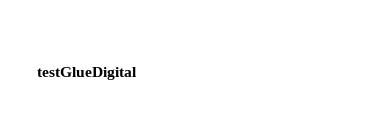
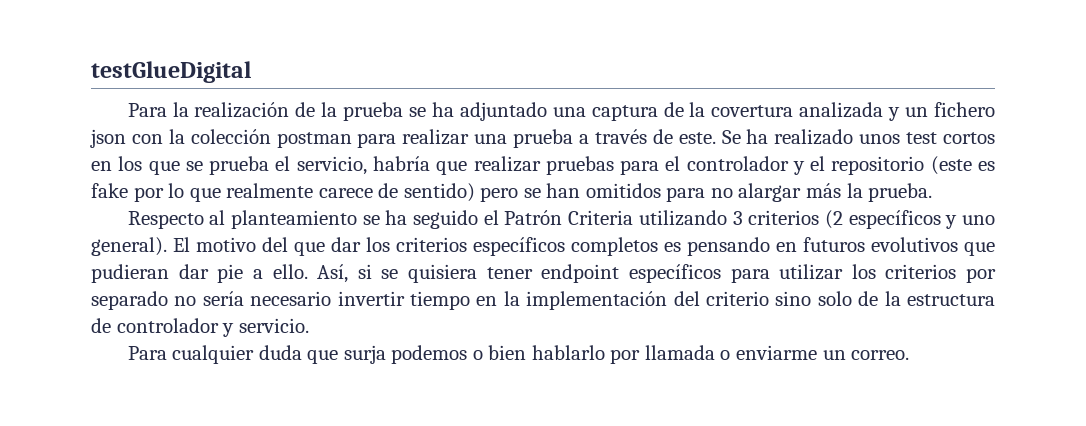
(137, 73) none -> [127,102,995,121] [90,129,996,148] [91,156,996,175] [91,183,933,202] [127,210,996,229] [91,237,995,256] [91,264,996,283] [91,291,995,310] [91,318,309,337] [127,345,910,364] // Para la realización de la prueba se ha adjuntado una captura de la covertura analizada y un fichero json con la colección postman para realizar una prueba a través de este. Se ha realizado unos test cortos en los que se prueba el servicio, habría que realizar pruebas para el controlador y el repositorio (este es fake por lo que realmente carece de sentido) pero se han omitidos para no alargar más la prueba. // Respecto al planteamiento se ha seguido el Patrón Criteria utilizando 3 criterios (2 específicos y uno general). El motivo del que dar los criterios específicos completos es pensando en futuros evolutivos que pudieran dar pie a ello. Así, si se quisiera tener endpoint específicos para utilizar los criterios por separado no sería necesario invertir tiempo en la implementación del criterio sino solo de la estructura de controlador y servicio. // Para cualquier duda que surja podemos o bien hablarlo por llamada o enviarme un correo.

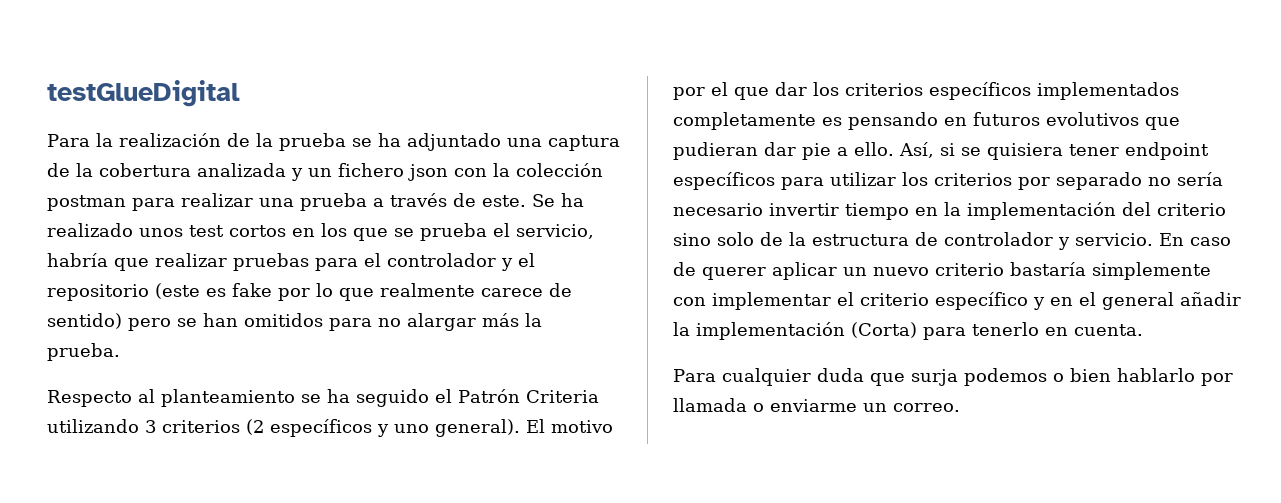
[711,105,794,117] covertura -> [99,163,191,177] cobertura
[262,237,288,252] del -> [673,82,728,100] por el
[571,237,658,256] completos -> [1037,82,1179,100] [673,112,816,130] implementados completamente
(309, 325) none -> [1159,233,1231,246] [673,262,1211,280] [673,292,1241,310] [673,322,1143,340] En caso de querer aplicar un nuevo criterio bastaría simplemente con implementar el criterio específico y en el general añadir la implementación (Corta) para tenerlo en cuenta.

